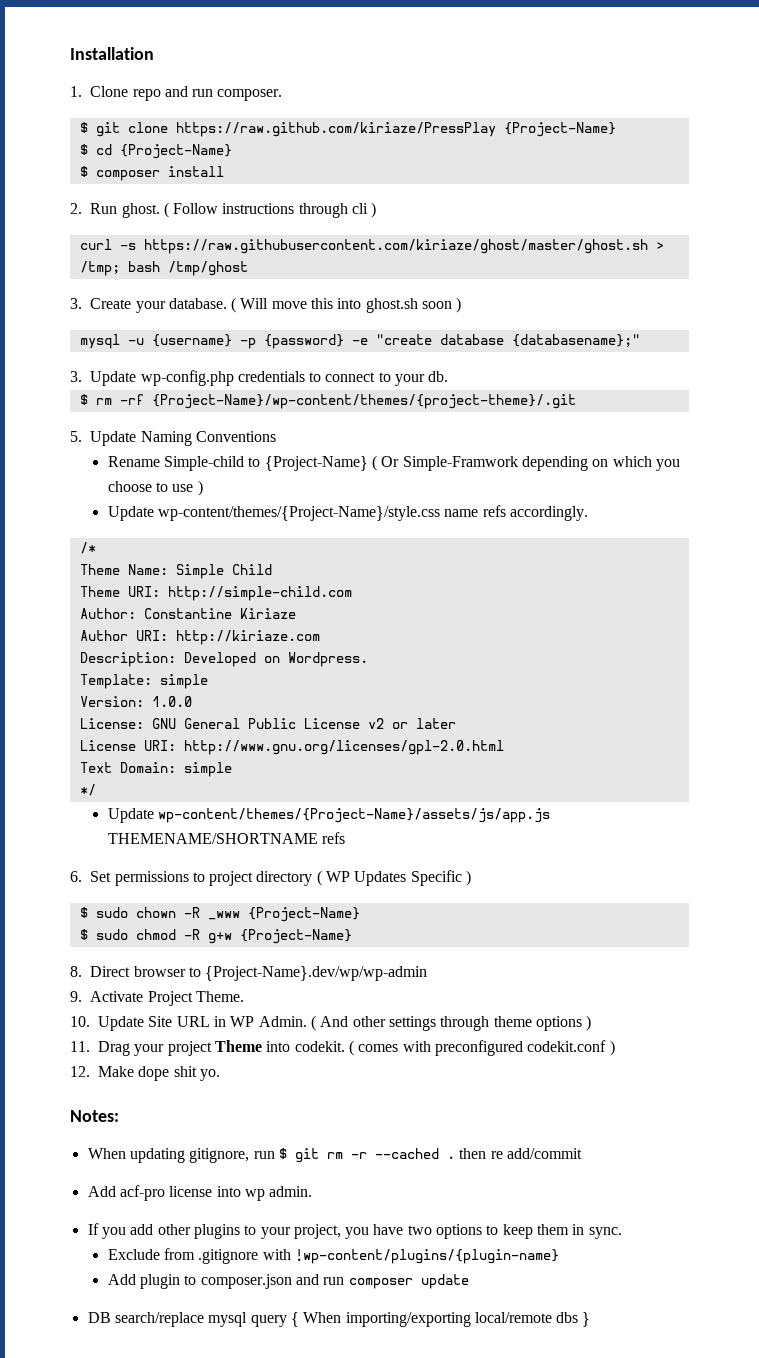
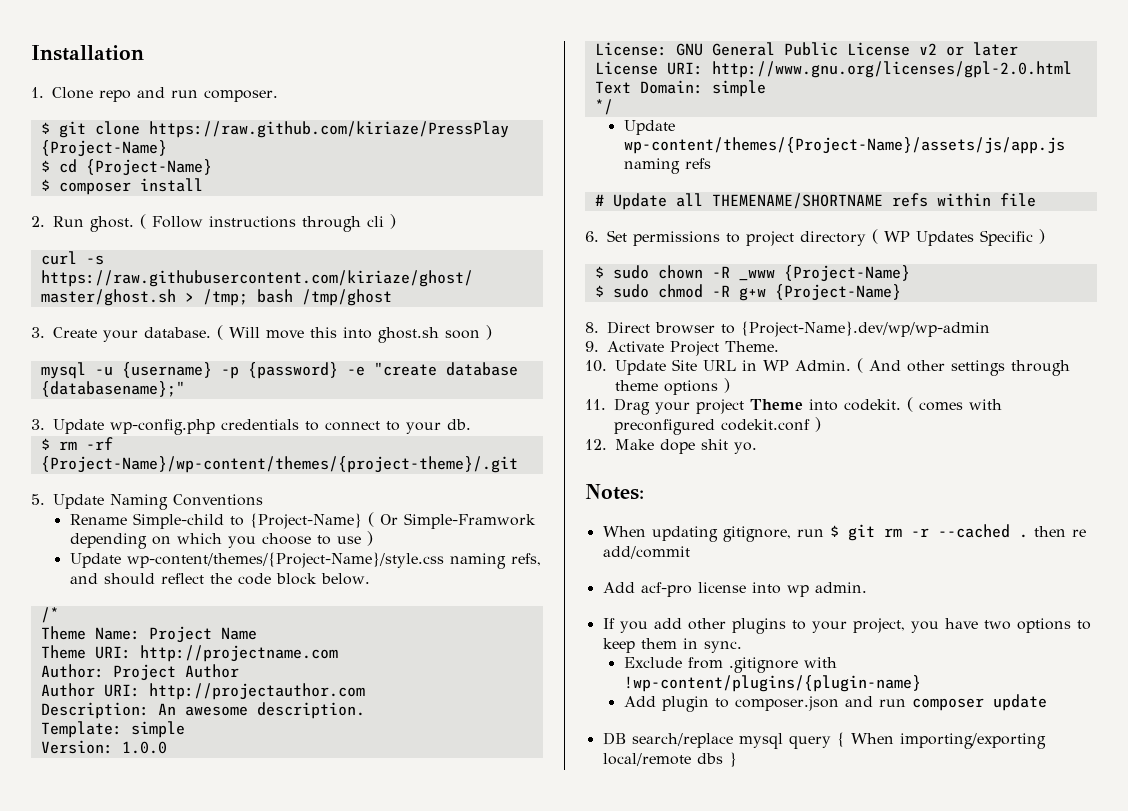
[444,505,589,521] name refs accordingly. -> [449,553,541,569] [69,573,370,585] naming refs, and should reflect the code block below.
[175,564,272,579] Simple Child -> [148,626,257,643] Project Name
[167,586,352,601] http://simple-child.com -> [139,645,338,662] http://projectname.com
[143,608,296,619] Constantine Kiriaze -> [112,664,239,681] Project Author
[175,630,320,645] http://kiriaze.com -> [148,683,365,700] http://projectauthor.com
[183,652,368,667] Developed on Wordpress. -> [157,702,365,719] An awesome description.
(551, 815) none -> [623,158,711,174] [594,193,703,210] naming refs // # Update all
(346, 838) none -> [936,193,1036,207] within file

